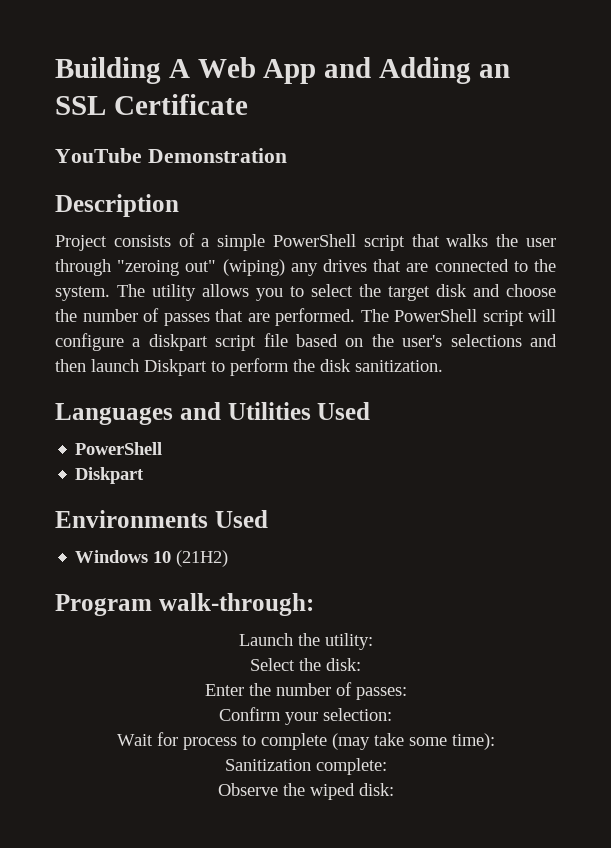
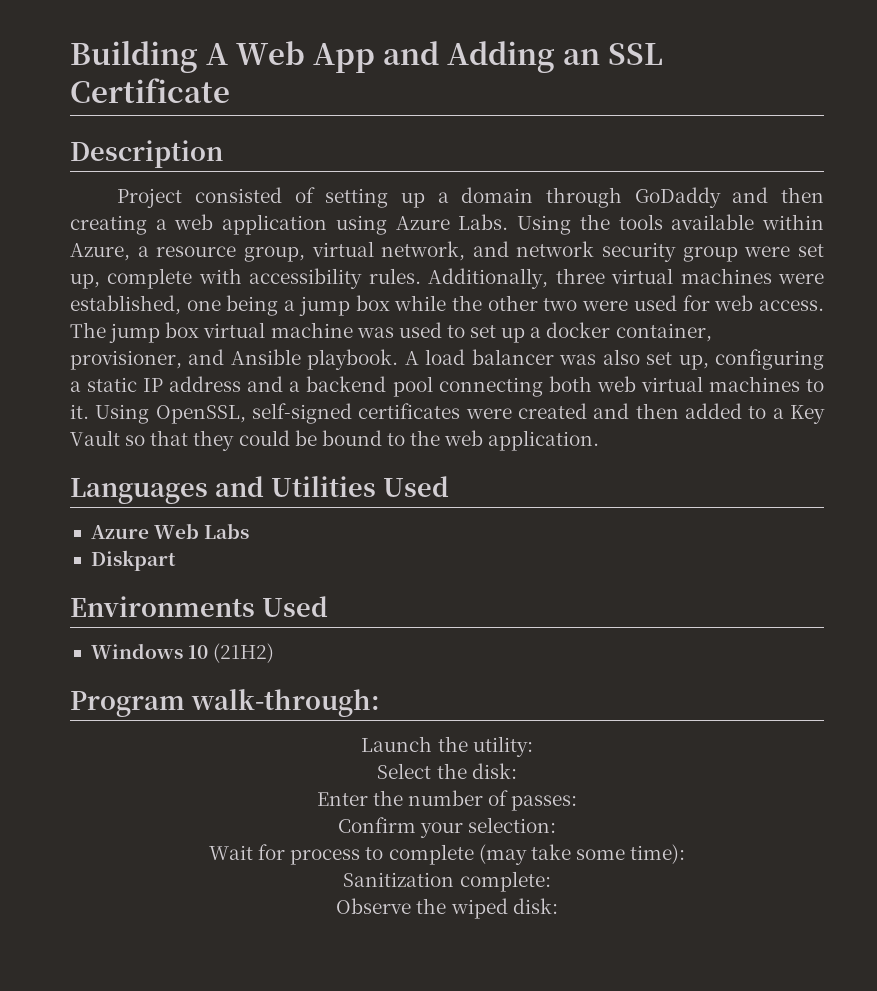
[55,148,287,163] // YouTube Demonstration -> (230, 90) none
[113,233,556,251] [55,259,556,276] [55,284,556,301] [55,308,556,326] [55,333,557,351] [55,358,443,376] consists of a simple PowerShell script that walks the user through "zeroing out" (wiping) any drives that are connected to the system. The utility allows you to select the target disk and choose the number of passes that are performed. The PowerShell script will configure a diskpart script file based on the user's selections and then launch Diskpart to perform the disk sanitization. -> [195,187,825,208] [70,214,825,235] [70,241,824,262] [70,268,825,289] [70,295,824,316] [70,322,712,343] [70,349,825,370] [70,376,824,397] [70,403,826,424] [70,430,600,451] consisted of setting up a domain through GoDaddy and then creating a web application using Azure Labs. Using the tools available within Azure, a resource group, virtual network, and network security group were set up, complete with accessibility rules. Additionally, three virtual machines were established, one being a jump box while the other two were used for web access. The jump box virtual machine was used to set up a docker container, provisioner, and Ansible playbook. A load balancer was also set up, configuring a static IP address and a backend pool connecting both web virtual machines to it. Using OpenSSL, self-signed certificates were created and then added to a Key Vault so that they could be bound to the web application.
[75,442,163,455] PowerShell -> [90,523,250,539] Azure Web Labs

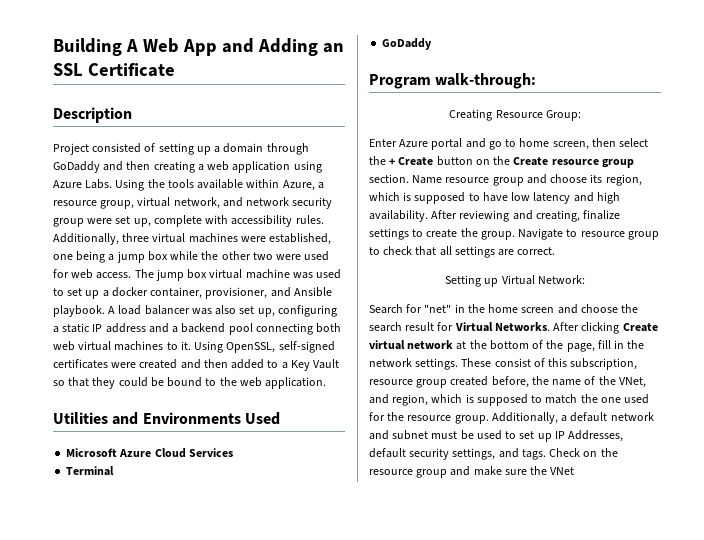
[70,476,449,504] [90,523,250,539] [90,550,176,571] [70,596,328,617] [90,643,275,663] [70,689,380,717] [361,736,533,757] [377,763,517,779] [316,790,578,811] [337,817,557,838] [208,844,686,865] [343,871,551,892] [336,898,558,919] Languages and Utilities Used // Azure Web Labs // Diskpart // Environments Used // Windows 10 (21H2) // Program walk-through: // Launch the utility: // Select the disk: // Enter the number of passes: // Confirm your selection: // Wait for process to complete (may take some time): // Sanitization complete: // Observe the wiped disk: -> [53,412,280,425] [66,448,233,458] [66,466,115,476] [382,38,433,50] [369,73,537,89] [449,109,581,121] [369,138,649,150] [369,156,634,168] [369,174,642,186] [369,192,620,204] [369,210,621,222] [369,228,659,240] [369,246,556,258] [445,275,585,287] [369,304,639,314] [369,322,658,334] [369,340,645,352] [369,358,638,370] [369,376,646,388] [369,394,650,406] [369,412,654,424] [369,430,624,442] [369,448,618,460] [369,466,575,478] Utilities and Environments Used // Microsoft Azure Cloud Services // Terminal // GoDaddy // Program walk-through: // Creating Resource Group: // Enter Azure portal and go to home screen, then select the + Create button on the Create resource group section. Name resource group and choose its region, which is supposed to have low latency and high availability. After reviewing and creating, finalize settings to create the group. Navigate to resource group to check that all settings are correct. // Setting up Virtual Network: // Search for "net" in the home screen and choose the search result for Virtual Networks. After clicking Create virtual network at the bottom of the page, fill in the network settings. These consist of this subscription, resource group created before, the name of the VNet, and region, which is supposed to match the one used for the resource group. Additionally, a default network and subnet must be used to set up IP Addresses, default security settings, and tags. Check on the resource group and make sure the VNet

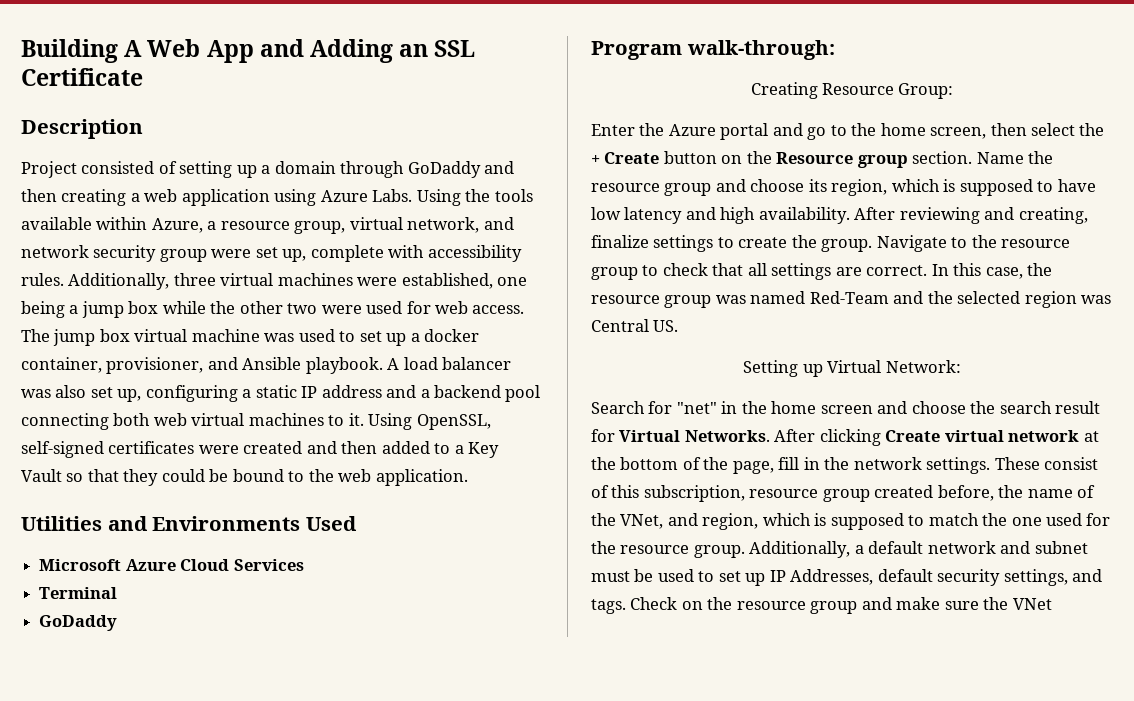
(397, 143) none -> [639,123,665,136] the
(517, 143) none -> [851,123,877,136] the
[513,157,599,166] Create resource -> [776,152,854,164] Resource
(443, 179) none -> [1028,151,1054,164] the
(578, 233) none -> [971,235,997,248] the
(556, 251) none -> [931,263,1053,279] [591,291,1112,308] [591,319,679,332] In this case, the resource group was named Red-Team and the selected region was Central US.

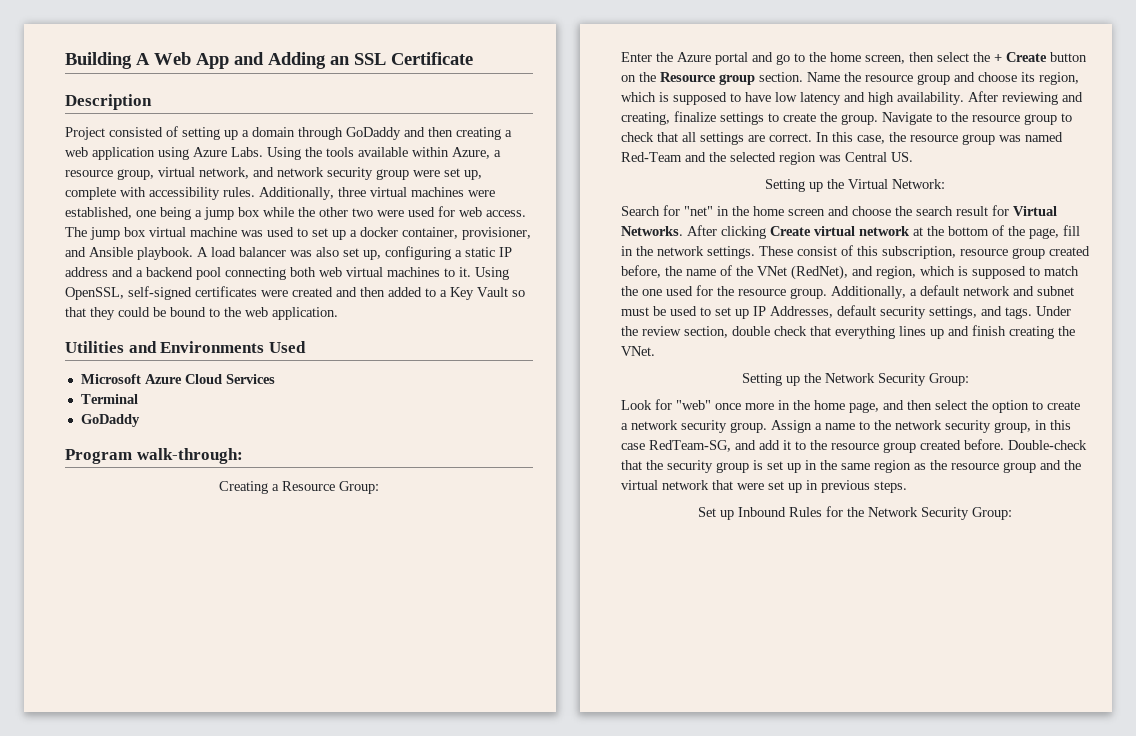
(818, 90) none -> [272,484,279,491] a
(823, 370) none -> [827,179,844,189] the
[620,514,664,529] VNet, -> [757,265,848,280] VNet (RedNet),
[630,597,1052,614] Check on the resource group and make sure the VNet -> [1036,306,1071,316] [621,325,1075,339] [621,346,655,356] [741,373,969,386] [621,399,1080,413] [621,420,1071,433] [621,439,1087,453] [621,460,1081,473] [621,480,907,493] [698,506,1012,520] Under the review section, double check that everything lines up and finish creating the VNet. // Setting up the Network Security Group: // Look for "web" once more in the home page, and then select the option to create a network security group. Assign a name to the network security group, in this case RedTeam-SG, and add it to the resource group created before. Double-check that the security group is set up in the same region as the resource group and the virtual network that were set up in previous steps. // Set up Inbound Rules for the Network Security Group:

